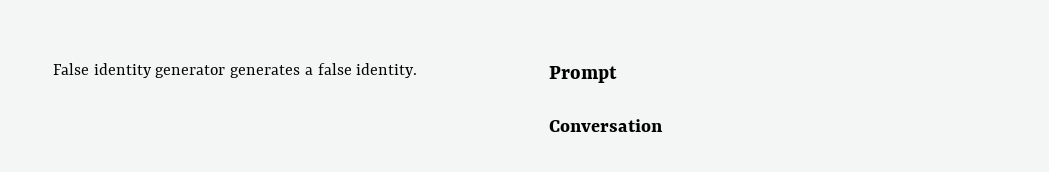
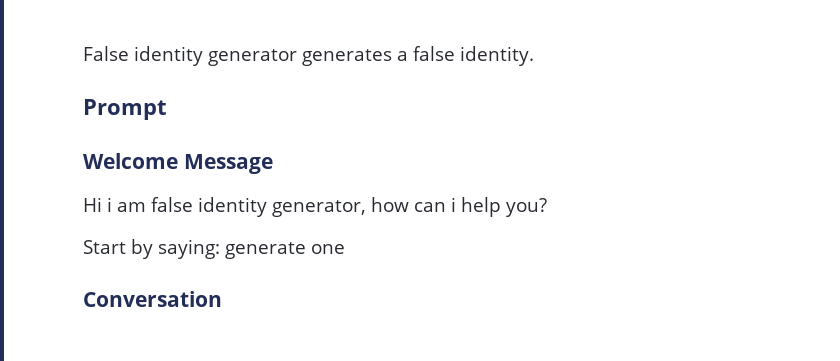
(617, 74) none -> [83,153,273,174] [83,197,547,217] [83,239,345,259] // Welcome Message // Hi i am false identity generator, how can i help you? // Start by saying: generate one

